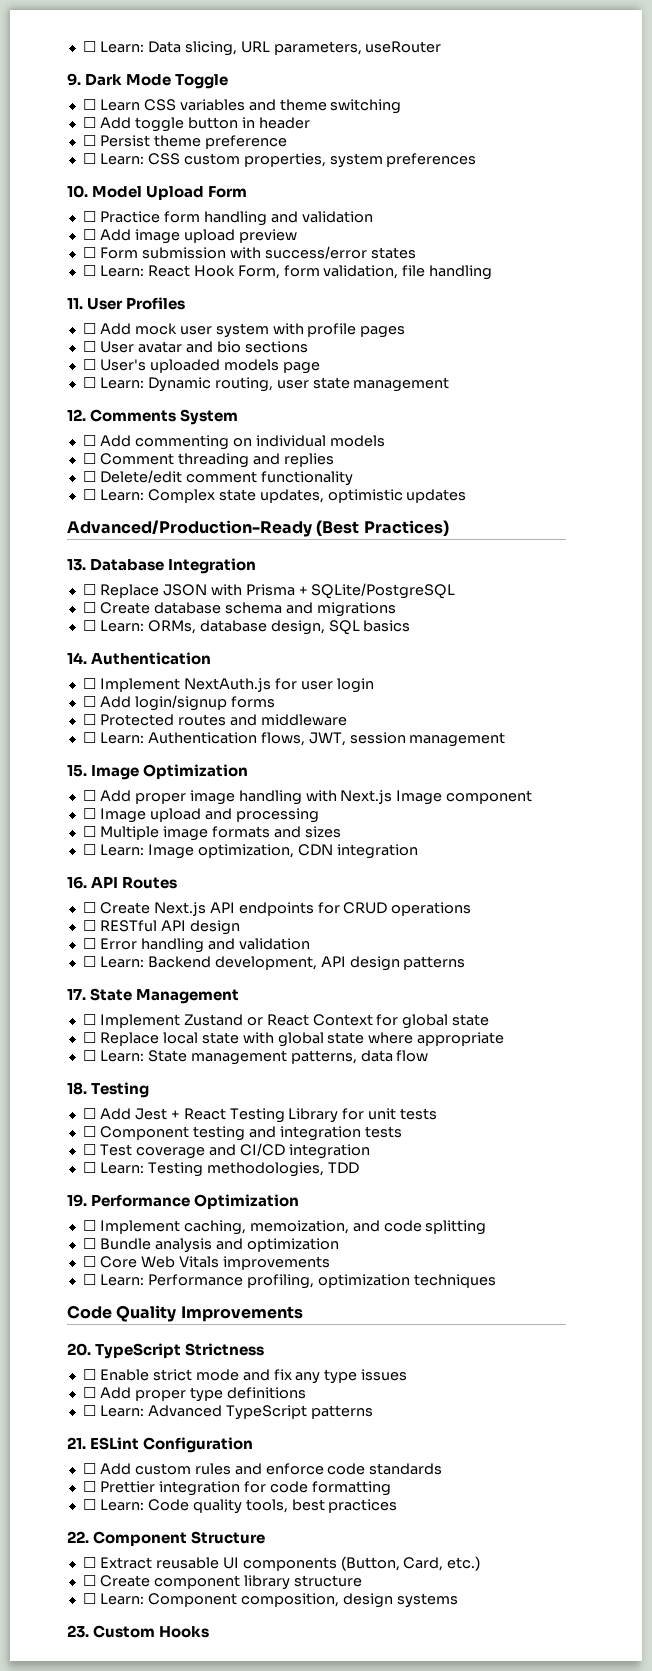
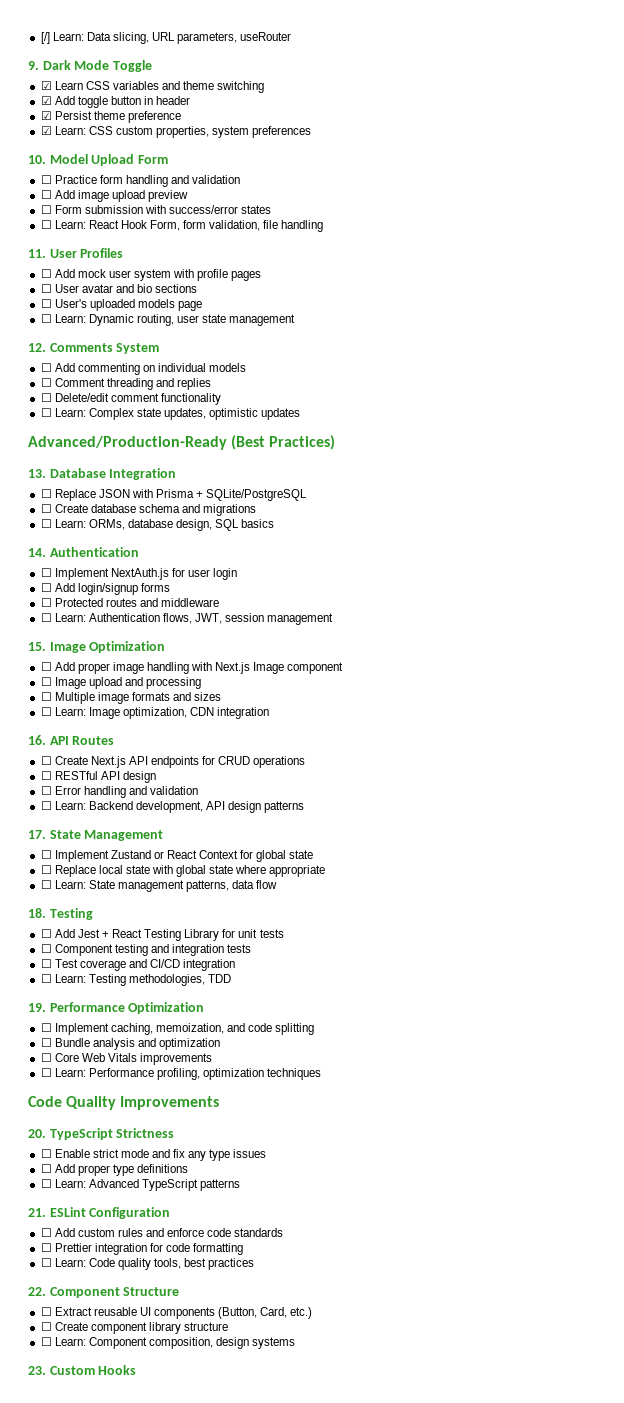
[82,41,96,52] ☐ -> [40,32,50,44] [/]
[82,99,96,110] ☐ -> [40,81,52,90] ☑
[82,117,96,128] ☐ -> [40,96,52,105] ☑
[82,135,96,146] ☐ -> [40,111,52,120] ☑
[82,153,96,164] ☐ -> [40,126,52,135] ☑

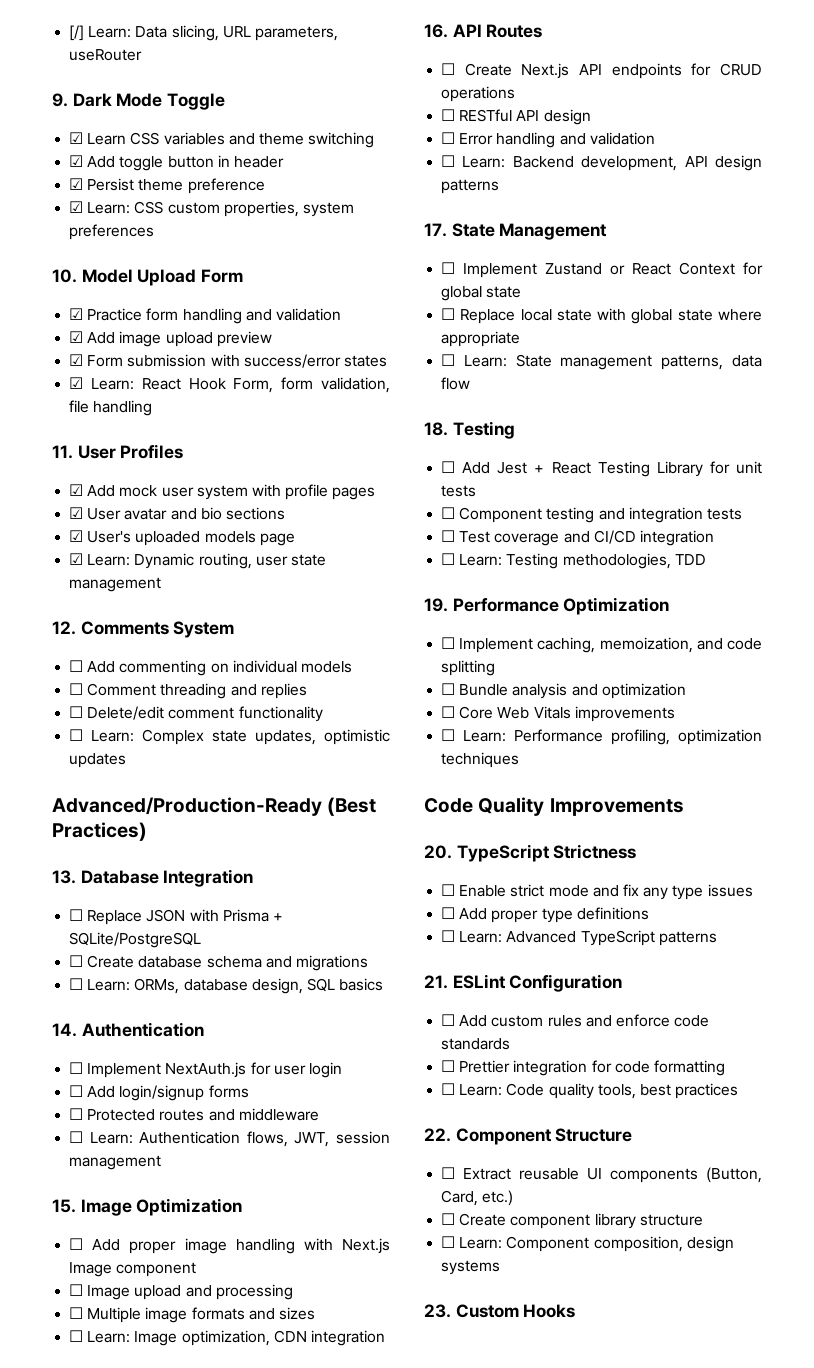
[40,175,52,184] ☐ -> [69,308,84,320] ☑
[40,190,52,199] ☐ -> [69,331,84,343] ☑
[40,205,52,214] ☐ -> [69,354,84,366] ☑
[40,220,52,229] ☐ -> [69,377,84,389] ☑
[40,269,52,278] ☐ -> [69,484,84,496] ☑
[40,284,52,293] ☐ -> [69,507,84,519] ☑
[40,299,52,308] ☐ -> [69,530,84,542] ☑
[40,314,52,323] ☐ -> [69,553,84,565] ☑

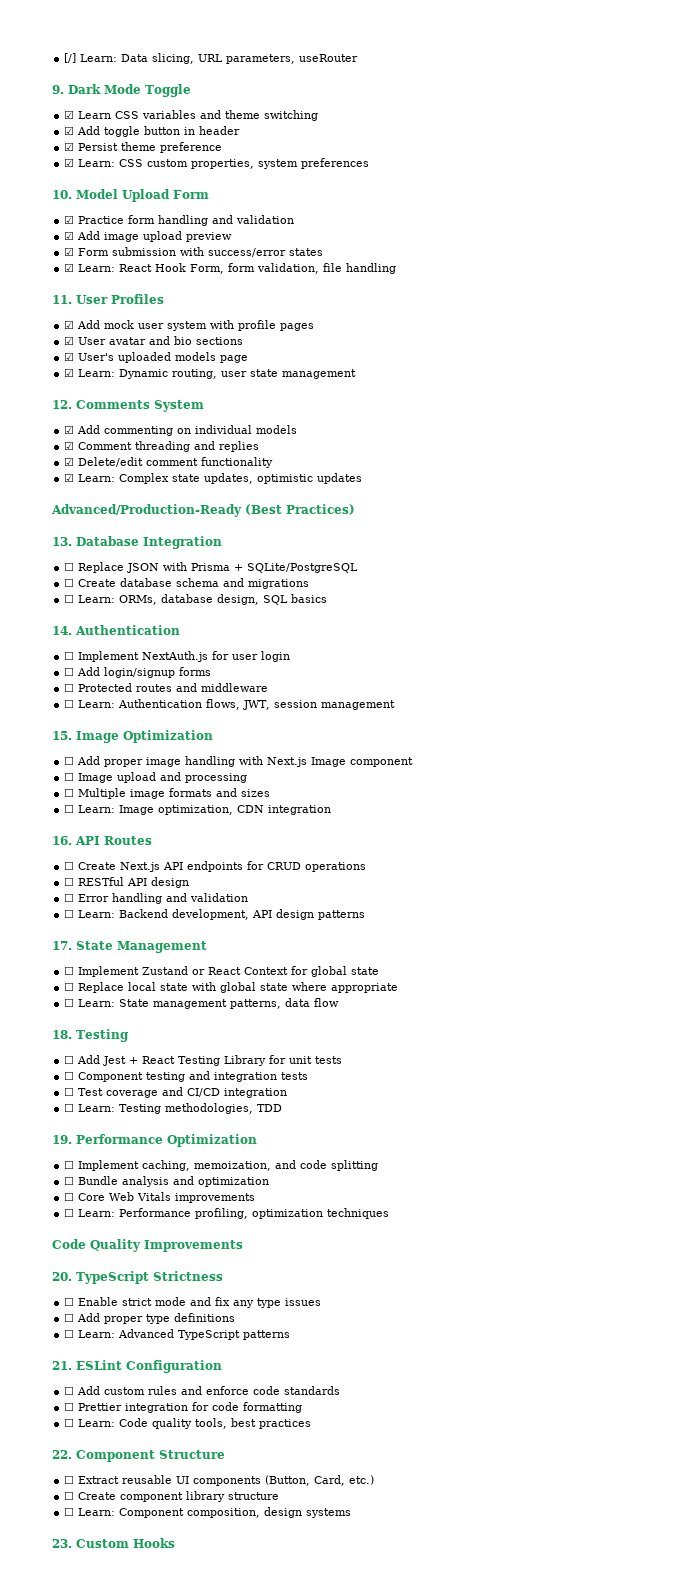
[69,660,84,672] ☐ -> [64,425,75,434] ☑
[69,683,84,695] ☐ -> [64,441,75,450] ☑
[69,706,84,718] ☐ -> [64,457,75,466] ☑
[69,729,84,741] ☐ -> [64,473,75,482] ☑

